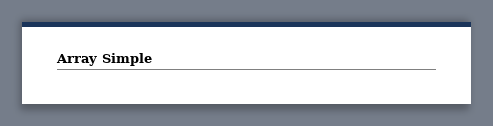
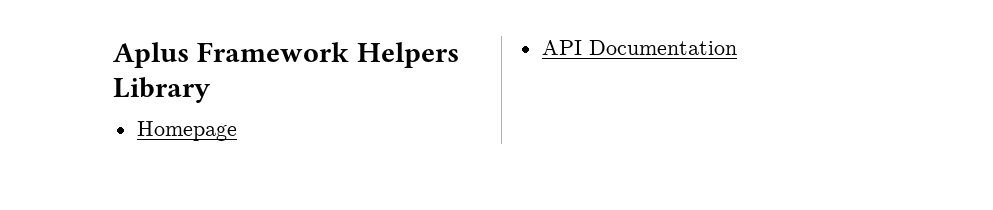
[56,53,152,66] Array Simple -> [113,42,459,68] [113,77,211,103] [136,121,237,141] [541,40,737,55] Aplus Framework Helpers Library // Homepage // API Documentation

